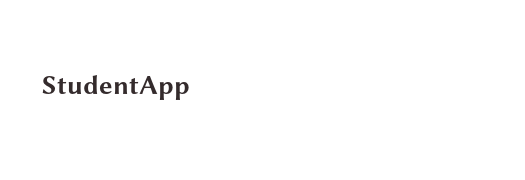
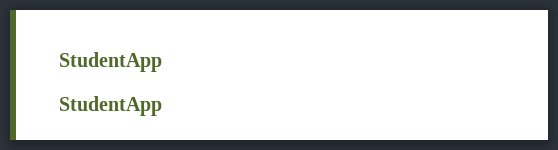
[42,75,190,100] StudentApp -> [59,52,162,72] [59,96,162,116] StudentApp // StudentApp

